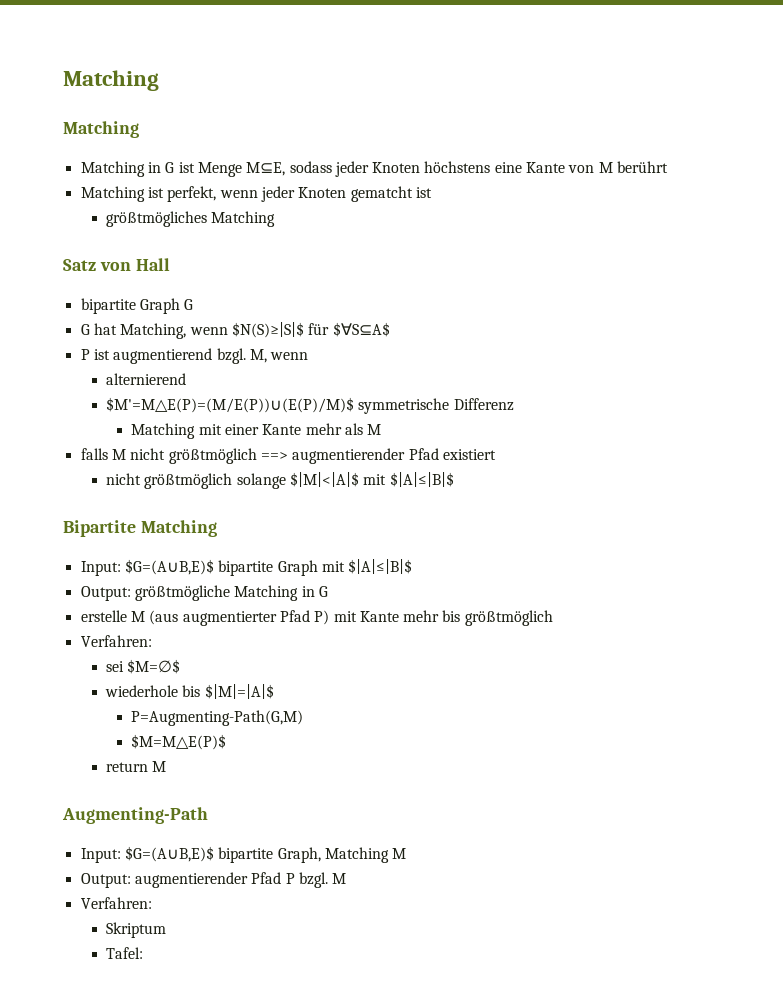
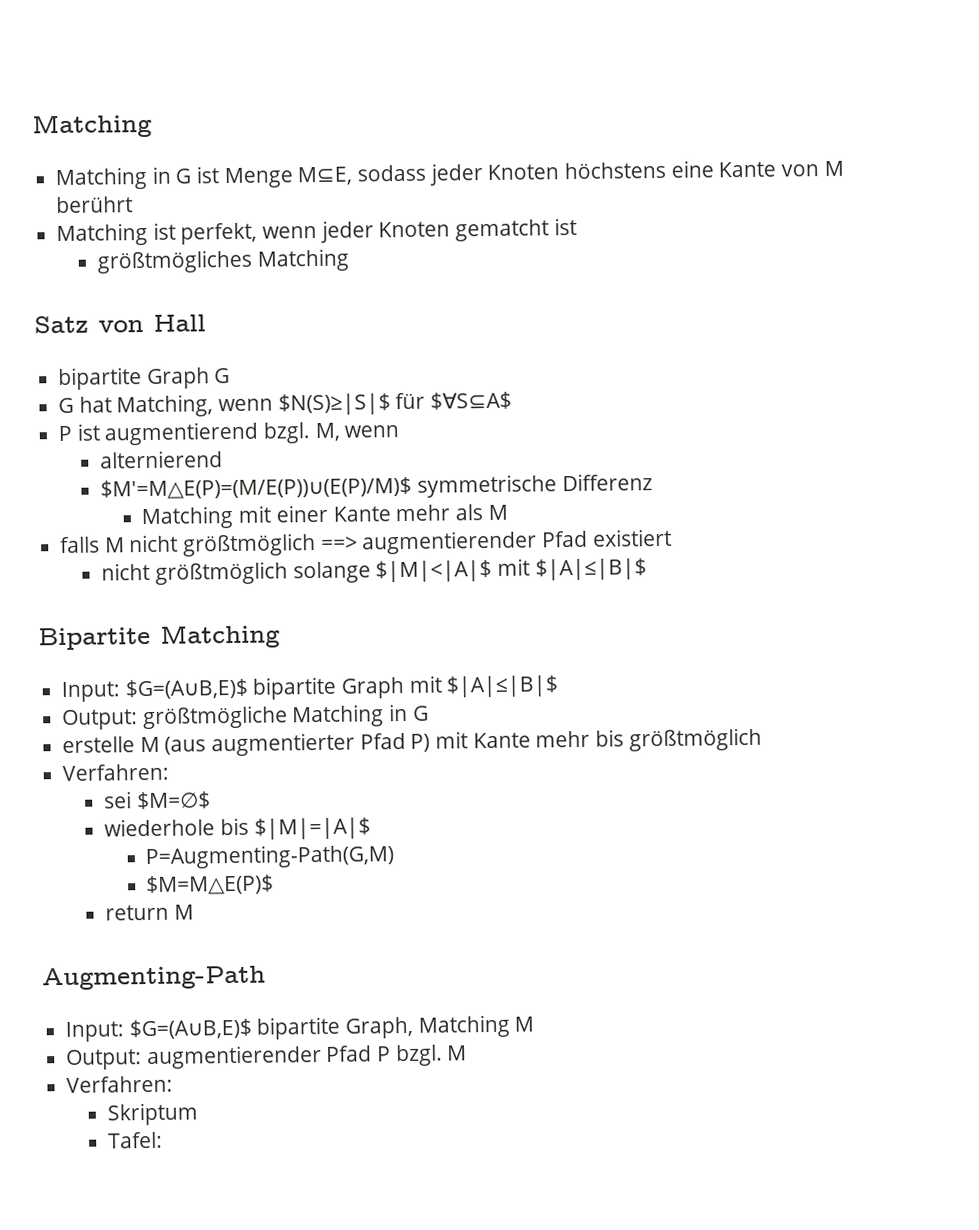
[63,70,159,91] [63,121,139,138] [80,161,145,177] Matching // Matching // Matching -> [32,113,152,139] [55,166,148,191] Matching // Matching

